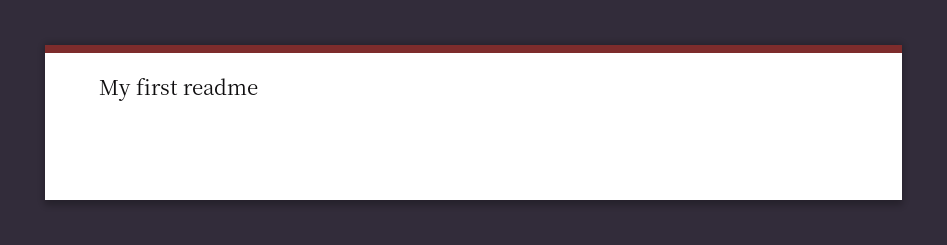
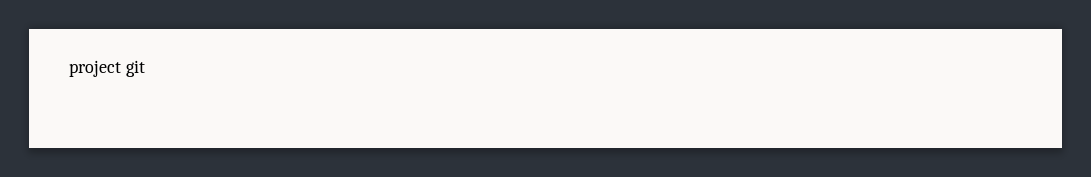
[99,78,259,101] My first readme -> [69,60,145,77] project git

